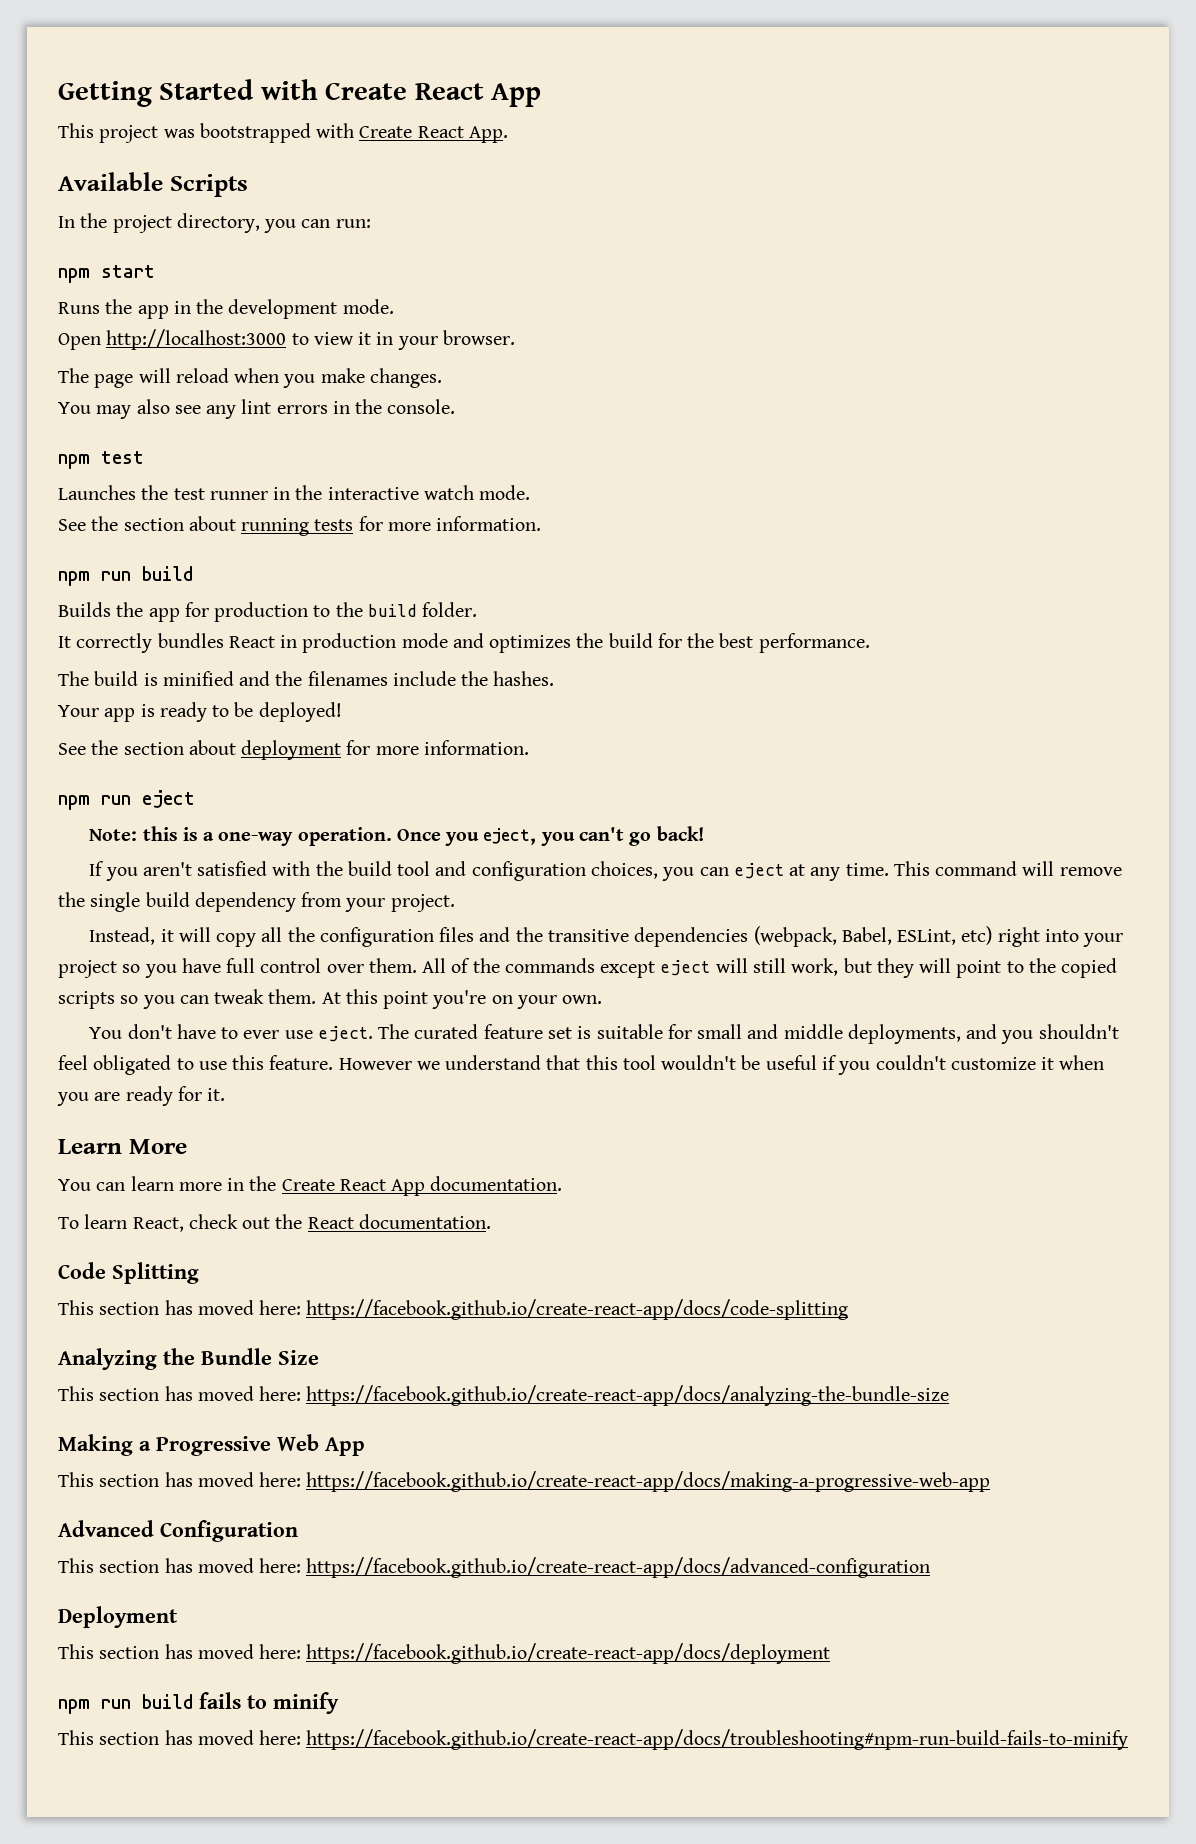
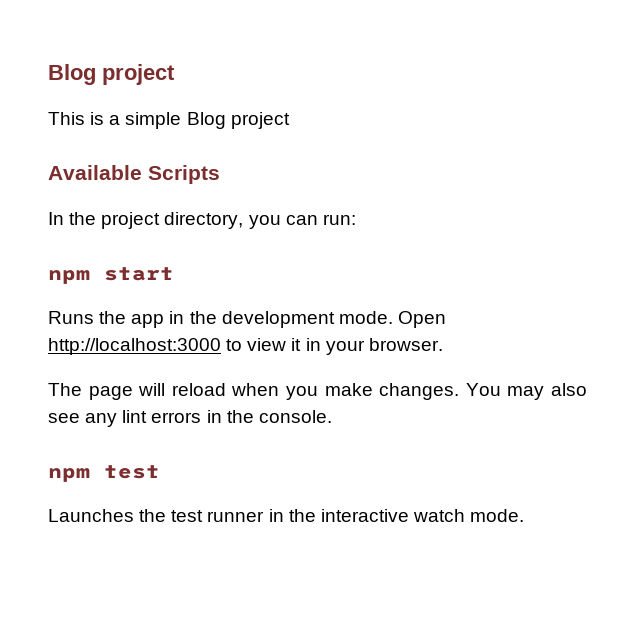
[58,79,542,107] [58,123,508,143] Getting Started with Create React App // This project was bootstrapped with Create React App. -> [48,64,175,85] [48,112,290,129] Blog project // This is a simple Blog project
(394, 306) // -> (393, 317) none
(442, 378) // -> (460, 391) none
[58,516,542,536] [58,566,193,586] [58,602,478,622] [58,633,870,653] [58,671,555,686] [58,702,342,722] [58,740,529,760] [58,790,195,810] [89,826,704,846] [89,861,1122,881] [58,892,455,912] [89,926,1124,947] [58,958,1118,978] [58,989,603,1009] [89,1024,1119,1044] [58,1055,1105,1075] [57,1086,226,1106] [58,1139,187,1154] [58,1176,563,1196] [58,1214,491,1232] [58,1262,199,1284] [58,1299,849,1320] [58,1348,319,1370] [58,1385,950,1406] [58,1434,365,1456] [58,1471,991,1492] [58,1520,298,1542] [58,1557,931,1578] [58,1606,178,1628] [58,1643,831,1664] [58,1692,339,1714] [58,1729,1129,1750] // See the section about running tests for more information. // npm run build // Builds the app for production to the build folder. // It correctly bundles React in production mode and optimizes the build for the best performance. // The build is minified and the filenames include the hashes. // Your app is ready to be deployed! // See the section about deployment for more information. // npm run eject // Note: this is a one-way operation. Once you eject, you can't go back! // If you aren't satisfied with the build tool and configuration choices, you can eject at any time. This command will remove the single build dependency from your project. // Instead, it will copy all the configuration files and the transitive dependencies (webpack, Babel, ESLint, etc) right into your project so you have full control over them. All of the commands except eject will still work, but they will point to the copied scripts so you can tweak them. At this point you're on your own. // You don't have to ever use eject. The curated feature set is suitable for small and middle deployments, and you shouldn't feel obligated to use this feature. However we understand that this tool wouldn't be useful if you couldn't customize it when you are ready for it. // Learn More // You can learn more in the Create React App documentation. // To learn React, check out the React documentation. // Code Splitting // This section has moved here: https://facebook.github.io/create-react-app/docs/code-splitting // Analyzing the Bundle Size // This section has moved here: https://facebook.github.io/create-react-app/docs/analyzing-the-bundle-size // Making a Progressive Web App // This section has moved here: https://facebook.github.io/create-react-app/docs/making-a-progressive-web-app // Advanced Configuration // This section has moved here: https://facebook.github.io/create-react-app/docs/advanced-configuration // Deployment // This section has moved here: https://facebook.github.io/create-react-app/docs/deployment // npm run build fails to minify // This section has moved here: https://facebook.github.io/create-react-app/docs/troubleshooting#npm-run-build-fails-to-minify -> (525, 515) none

